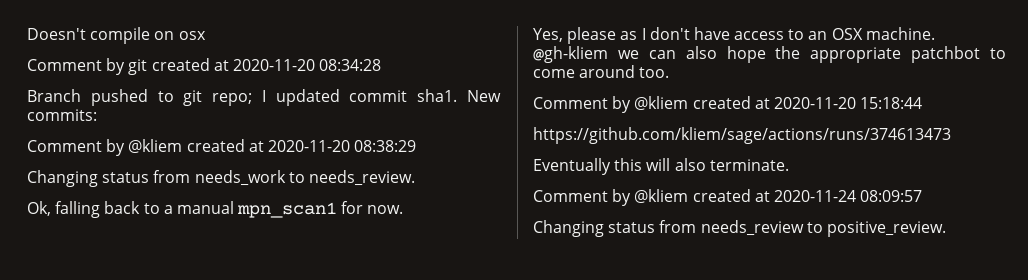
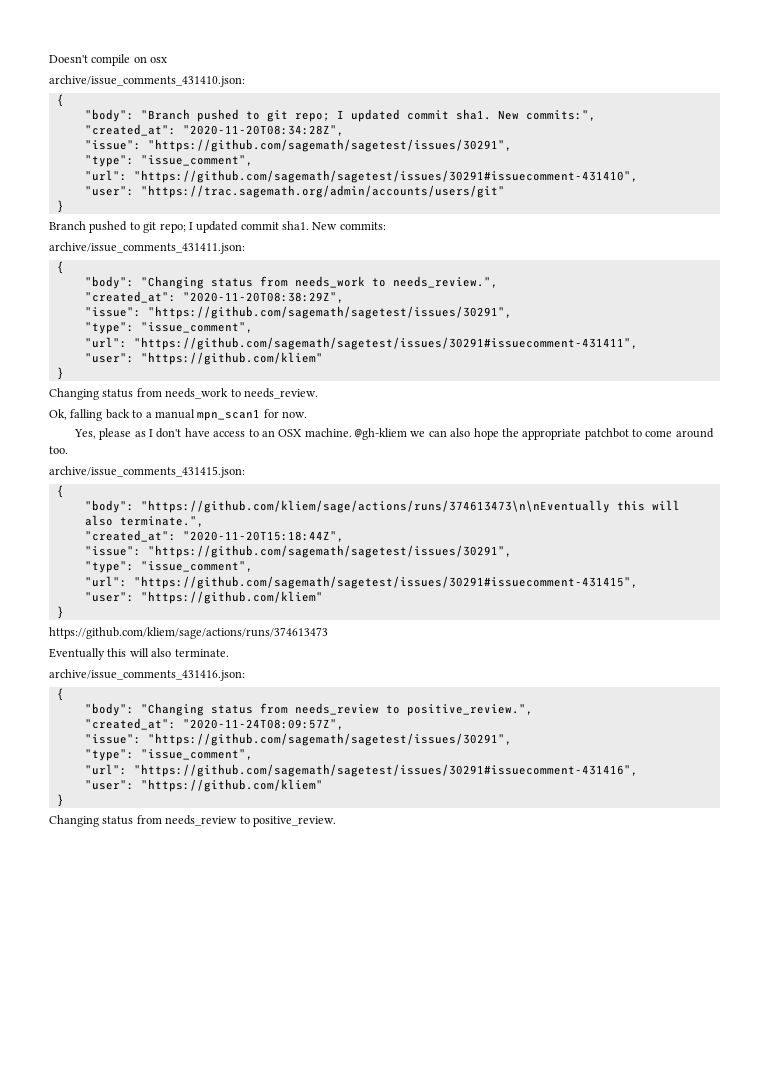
[27,58,382,75] Comment by git created at 2020-11-20 08:34:28 -> [49,75,245,87] [56,94,64,107] [84,109,596,122] [84,124,344,136] [84,139,512,152] [84,155,253,167] [84,170,638,183] [84,185,505,198] [56,200,64,213] archive/issue_comments_431410.json: // { // "body": "Branch pushed to git repo; I updated commit sha1. New commits:", // "created_at": "2020-11-20T08:34:28Z", // "issue": "https://github.com/sagemath/sagetest/issues/30291", // "type": "issue_comment", // "url": "https://github.com/sagemath/sagetest/issues/30291#issuecomment-431410", // "user": "https://trac.sagemath.org/admin/accounts/users/git" // }
[27,139,417,156] Comment by @kliem created at 2020-11-20 08:38:29 -> [49,242,245,254] [56,261,64,274] [84,276,498,289] [84,291,344,303] [84,306,512,319] [84,322,253,334] [84,337,638,350] [84,352,323,365] [56,367,64,380] archive/issue_comments_431411.json: // { // "body": "Changing status from needs_work to needs_review.", // "created_at": "2020-11-20T08:38:29Z", // "issue": "https://github.com/sagemath/sagetest/issues/30291", // "type": "issue_comment", // "url": "https://github.com/sagemath/sagetest/issues/30291#issuecomment-431411", // "user": "https://github.com/kliem" // }
[533,96,923,113] Comment by @kliem created at 2020-11-20 15:18:44 -> [49,466,245,478] [56,485,64,498] [84,500,680,513] [84,515,204,527] [84,530,344,542] [84,545,512,558] [84,561,253,573] [84,576,638,589] [84,591,323,604] [56,606,64,619] archive/issue_comments_431415.json: // { // "body": "https://github.com/kliem/sage/actions/runs/374613473\n\nEventually this will also terminate.", // "created_at": "2020-11-20T15:18:44Z", // "issue": "https://github.com/sagemath/sagetest/issues/30291", // "type": "issue_comment", // "url": "https://github.com/sagemath/sagetest/issues/30291#issuecomment-431415", // "user": "https://github.com/kliem" // }
[533,189,923,206] Comment by @kliem created at 2020-11-24 08:09:57 -> [49,669,245,681] [56,688,64,701] [84,703,533,716] [84,718,344,730] [84,733,512,746] [84,749,253,761] [84,764,638,777] [84,779,323,792] [56,794,64,807] archive/issue_comments_431416.json: // { // "body": "Changing status from needs_review to positive_review.", // "created_at": "2020-11-24T08:09:57Z", // "issue": "https://github.com/sagemath/sagetest/issues/30291", // "type": "issue_comment", // "url": "https://github.com/sagemath/sagetest/issues/30291#issuecomment-431416", // "user": "https://github.com/kliem" // }

